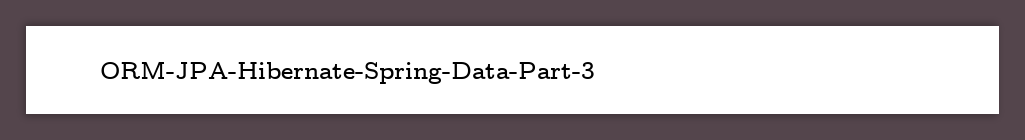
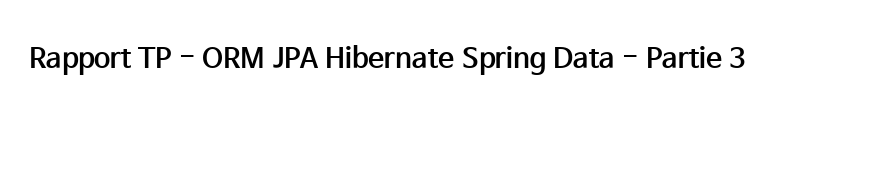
[100,61,595,84] ORM-JPA-Hibernate-Spring-Data-Part-3 -> [29,45,746,75] Rapport TP - ORM JPA Hibernate Spring Data - Partie 3

